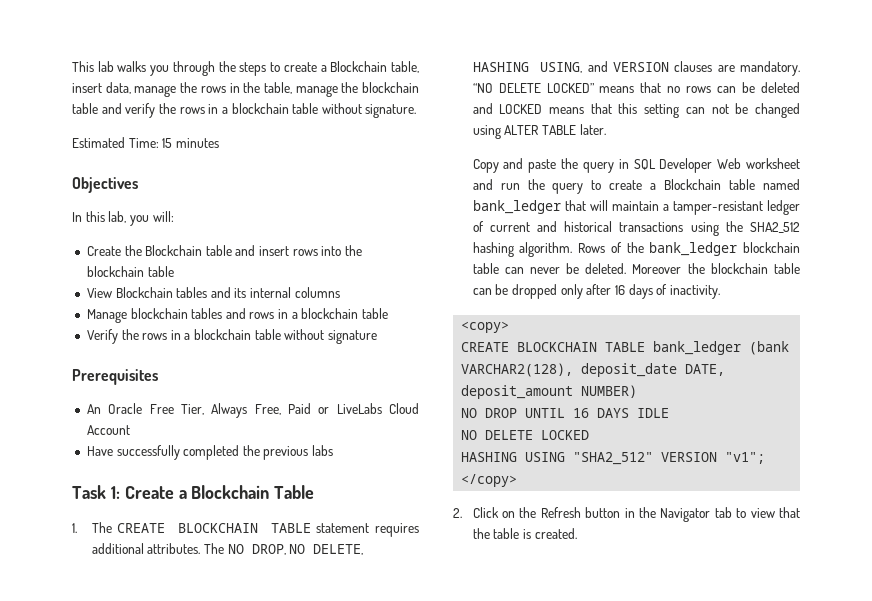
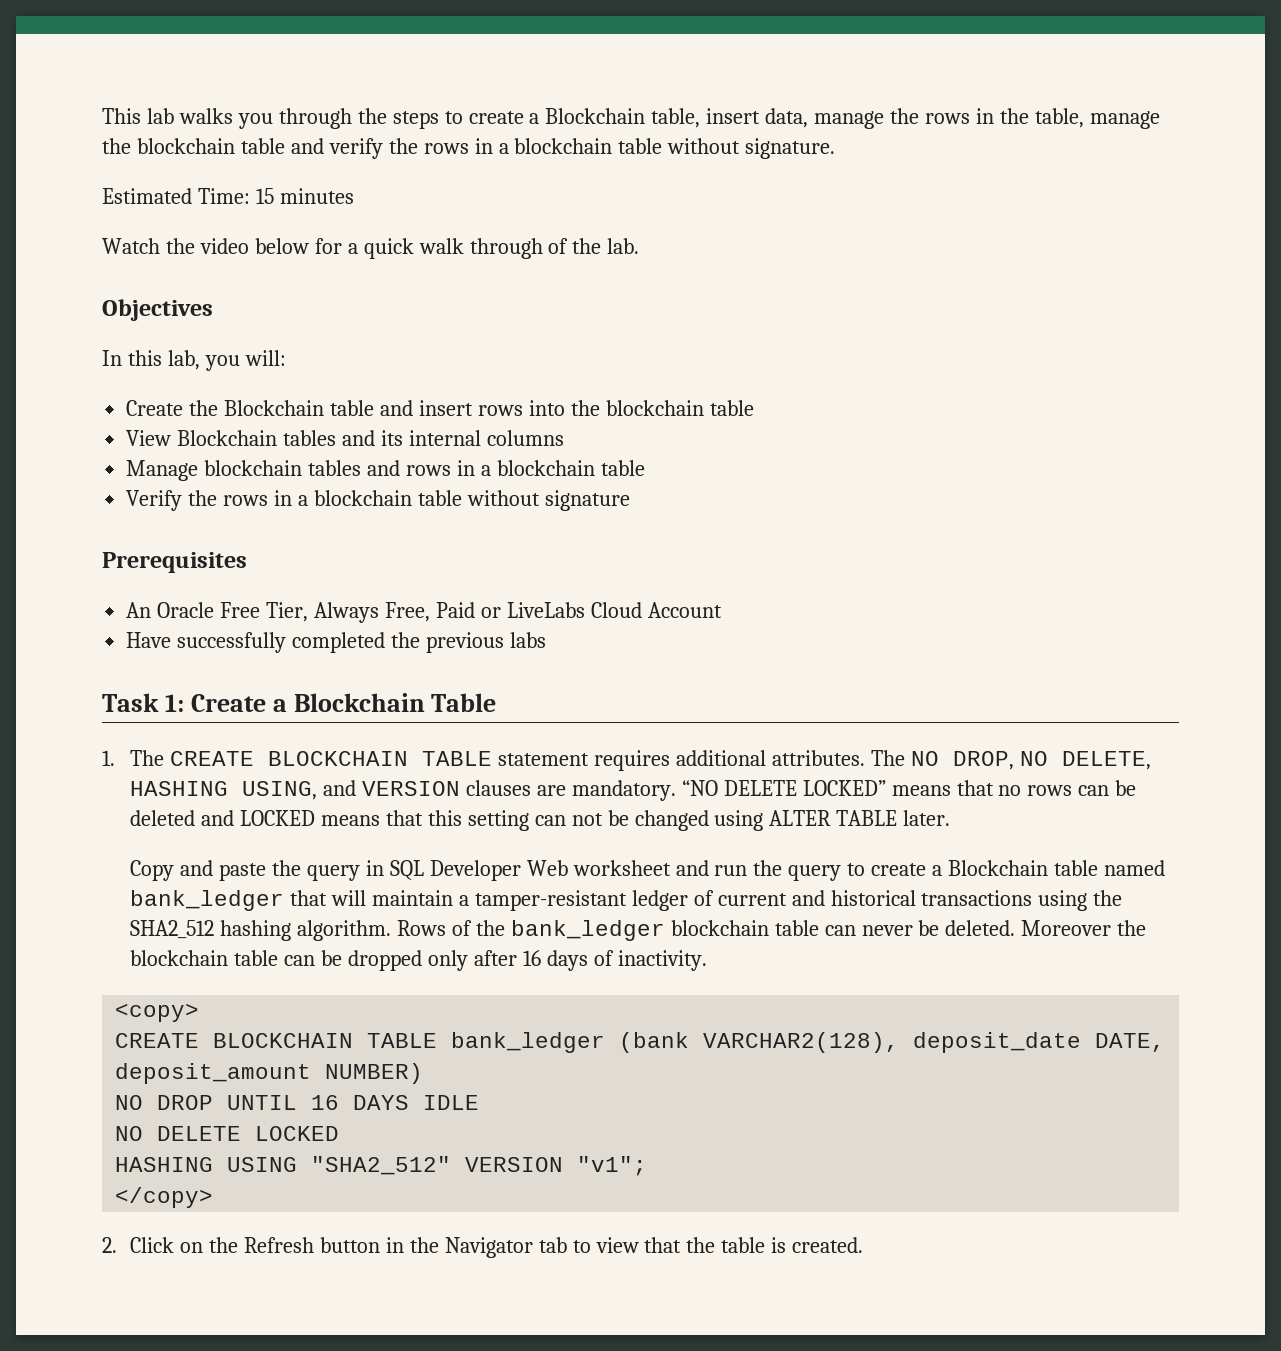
(219, 143) none -> [102,238,640,259] // Watch the video below for a quick walk through of the lab.

